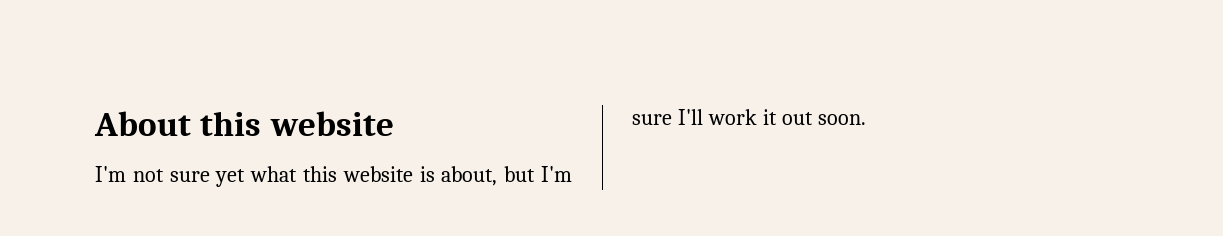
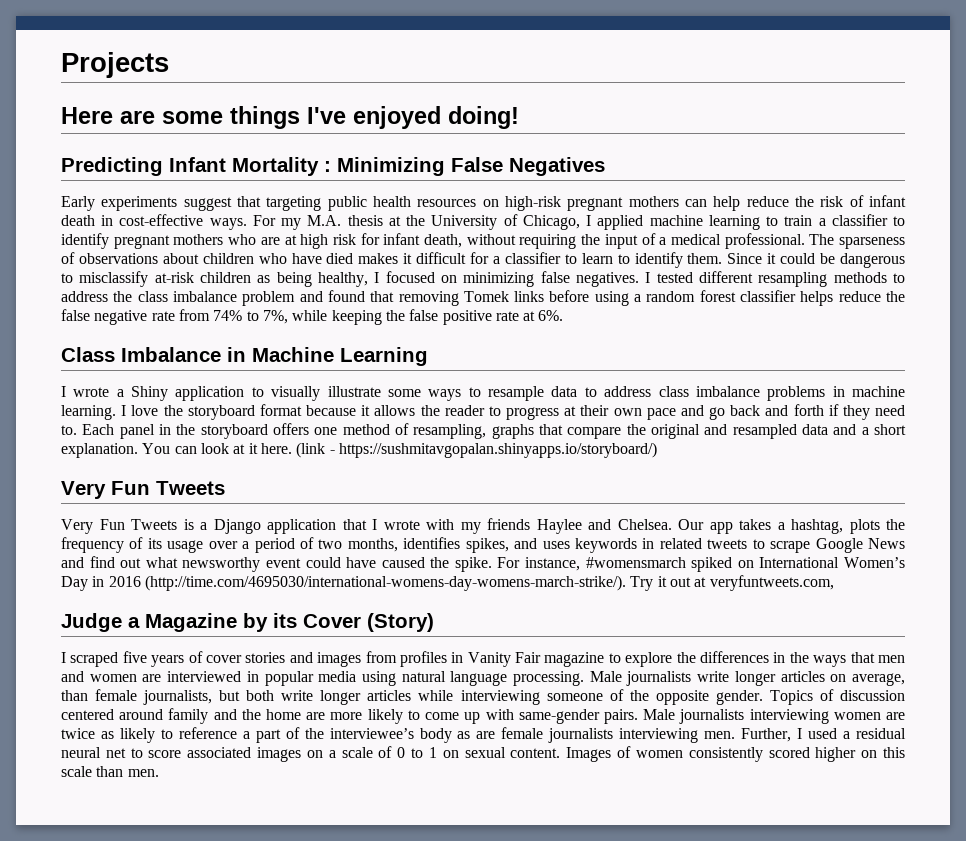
[94,111,394,136] [95,166,573,187] [632,109,866,125] About this website // I'm not sure yet what this website is about, but I'm sure I'll work it out soon. -> [61,52,169,78] [61,106,519,129] [61,157,605,176] [61,195,907,211] [61,214,905,230] [61,233,906,249] [61,252,905,268] [61,271,906,287] [61,290,905,306] [61,309,564,325] [61,347,428,366] [61,386,905,401] [61,404,905,420] [61,423,907,439] [61,442,657,458] [61,481,225,499] [61,518,905,534] [61,537,906,553] [61,556,906,572] [61,575,834,591] [61,613,434,632] [61,651,906,667] [61,671,906,686] [61,689,905,705] [61,708,906,724] [61,727,907,743] [61,746,906,762] [61,766,159,777] Projects // Here are some things I've enjoyed doing! // Predicting Infant Mortality : Minimizing False Negatives // Early experiments suggest that targeting public health resources on high-risk pregnant mothers can help reduce the risk of infant death in cost-effective ways. For my M.A. thesis at the University of Chicago, I applied machine learning to train a classifier to identify pregnant mothers who are at high risk for infant death, without requiring the input of a medical professional. The sparseness of observations about children who have died makes it difficult for a classifier to learn to identify them. Since it could be dangerous to misclassify at-risk children as being healthy, I focused on minimizing false negatives. I tested different resampling methods to address the class imbalance problem and found that removing Tomek links before using a random forest classifier helps reduce the false negative rate from 74% to 7%, while keeping the false positive rate at 6%. // Class Imbalance in Machine Learning // I wrote a Shiny application to visually illustrate some ways to resample data to address class imbalance problems in machine learning. I love the storyboard format because it allows the reader to progress at their own pace and go back and forth if they need to. Each panel in the storyboard offers one method of resampling, graphs that compare the original and resampled data and a short explanation. You can look at it here. (link - https://sushmitavgopalan.shinyapps.io/storyboard/) // Very Fun Tweets // Very Fun Tweets is a Django application that I wrote with my friends Haylee and Chelsea. Our app takes a hashtag, plots the frequency of its usage over a period of two months, identifies spikes, and uses keywords in related tweets to scrape Google News and find out what newsworthy event could have caused the spike. For instance, #womensmarch spiked on International Women’s Day in 2016 (http://time.com/4695030/international-womens-day-womens-march-strike/). Try it out at veryfuntweets.com, // Judge a Magazine by its Cover (Story) // I scraped five years of cover stories and images from profiles in Vanity Fair magazine to explore the differences in the ways that men and women are interviewed in popular media using natural language processing. Male journalists write longer articles on average, than female journalists, but both write longer articles while interviewing someone of the opposite gender. Topics of discussion centered around family and the home are more likely to come up with same-gender pairs. Male journalists interviewing women are twice as likely to reference a part of the interviewee’s body as are female journalists interviewing men. Further, I used a residual neural net to score associated images on a scale of 0 to 1 on sexual content. Images of women consistently scored higher on this scale than men.

